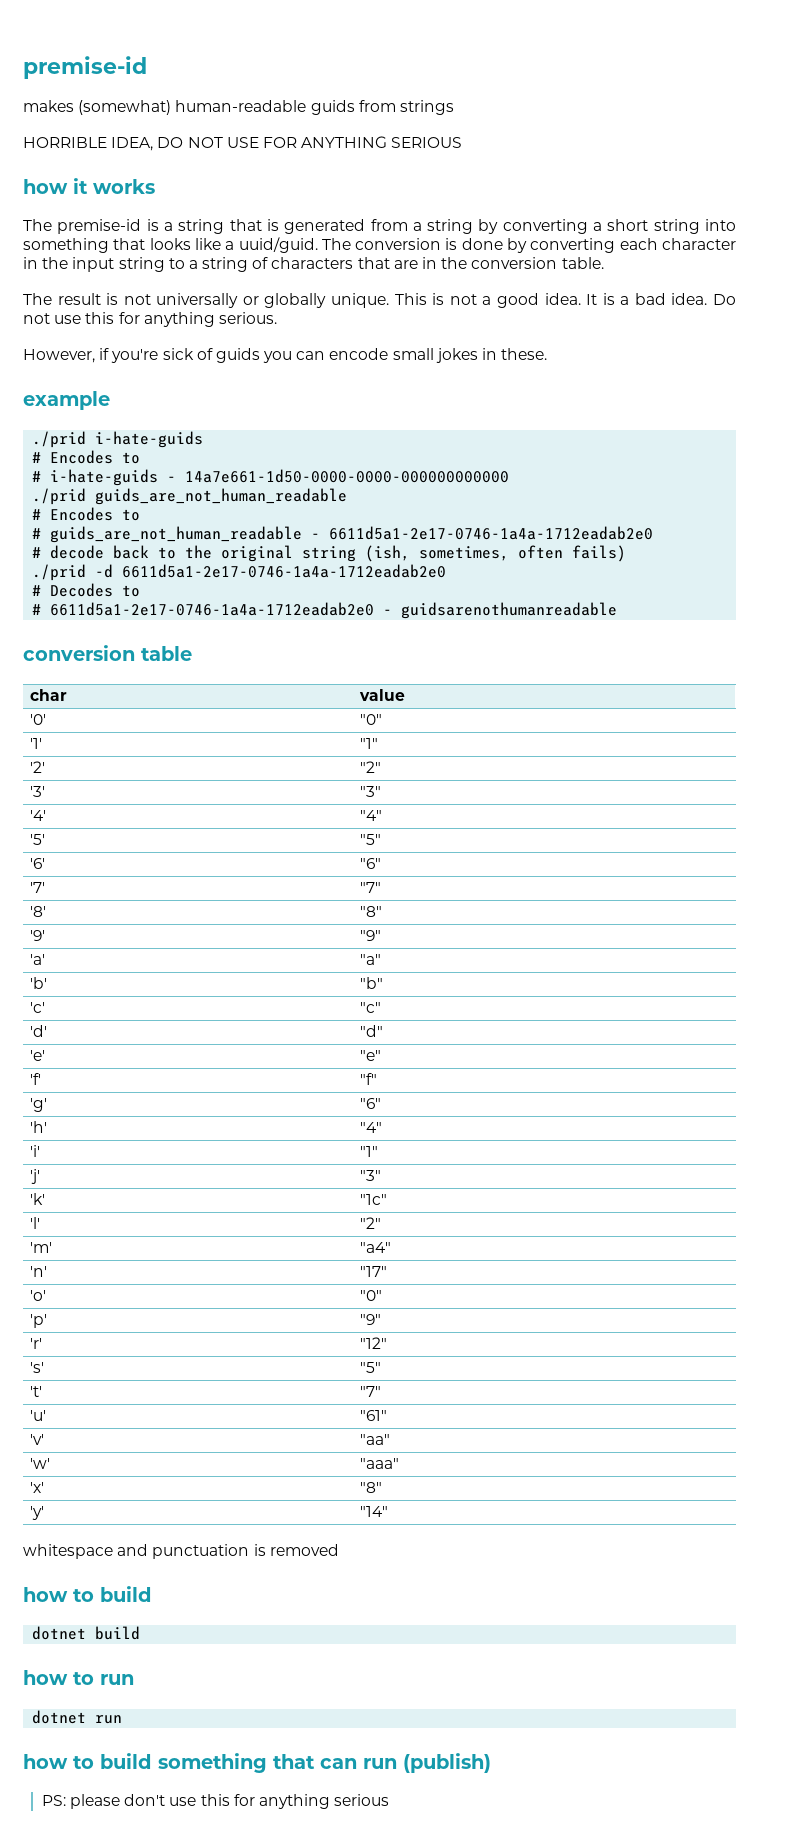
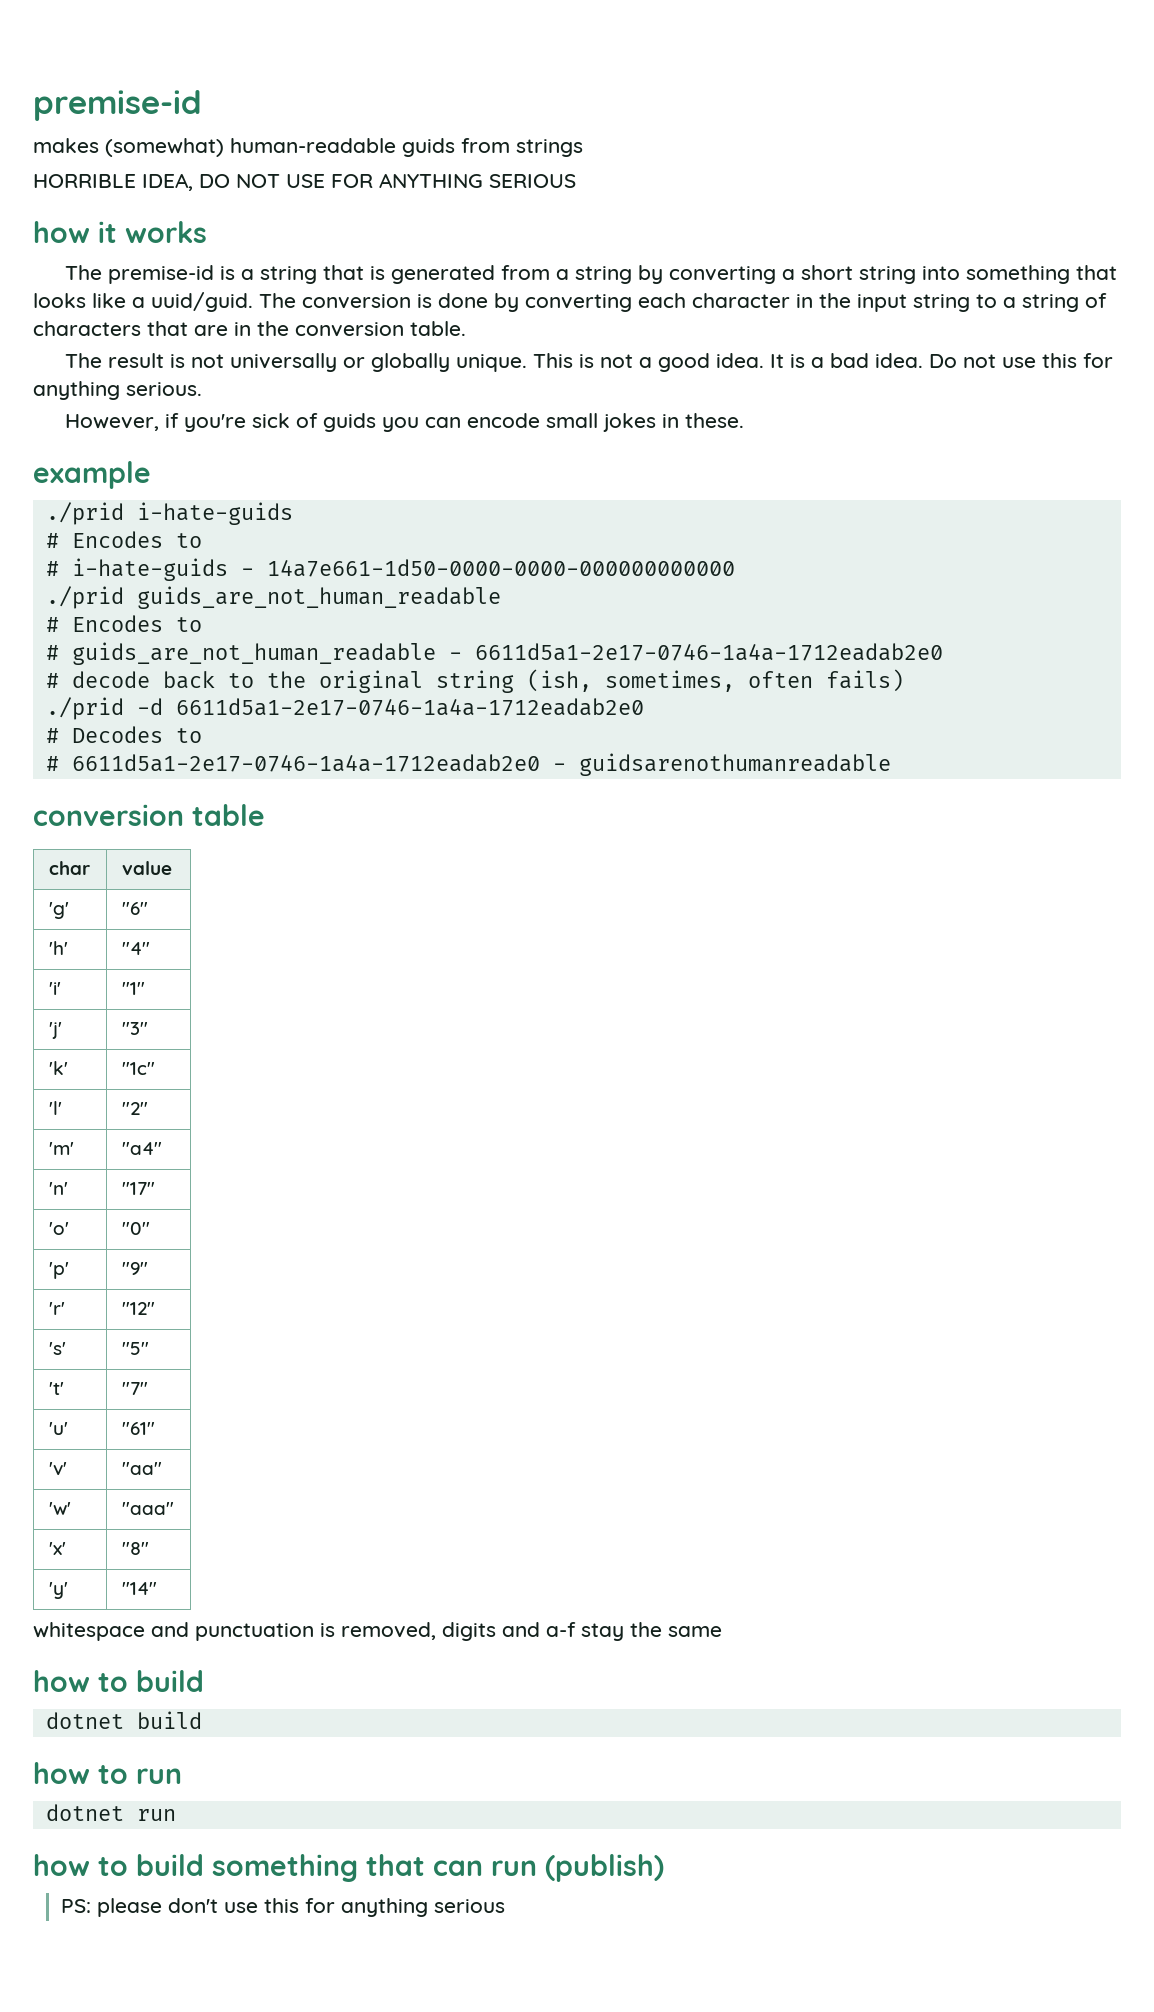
[29,714,46,725] [359,714,382,725] [29,738,42,749] [359,738,378,749] [29,761,45,773] [359,761,381,773] [29,786,45,797] [359,786,381,797] [29,810,46,821] [359,810,382,821] [29,834,45,845] [359,834,381,845] [29,858,45,869] [359,858,381,869] [29,882,45,893] [359,882,381,893] [29,906,46,917] [359,906,382,917] [29,930,45,941] [359,930,381,941] [29,954,45,965] [359,954,381,965] [29,977,47,989] [359,977,383,989] [29,1002,45,1013] [359,1002,381,1013] [29,1025,47,1037] [359,1025,383,1037] [29,1050,45,1061] [359,1050,381,1061] [29,1073,41,1085] [359,1073,377,1085] // '0' | "0" // '1' | "1" // '2' | "2" // '3' | "3" // '4' | "4" // '5' | "5" // '6' | "6" // '7' | "7" // '8' | "8" // '9' | "9" // 'a' | "a" // 'b' | "b" // 'c' | "c" // 'd' | "d" // 'e' | "e" // 'f' | "f" -> (172, 868) none
[269,1544,339,1556] removed -> [341,1622,722,1641] removed, digits and a-f stay the same

